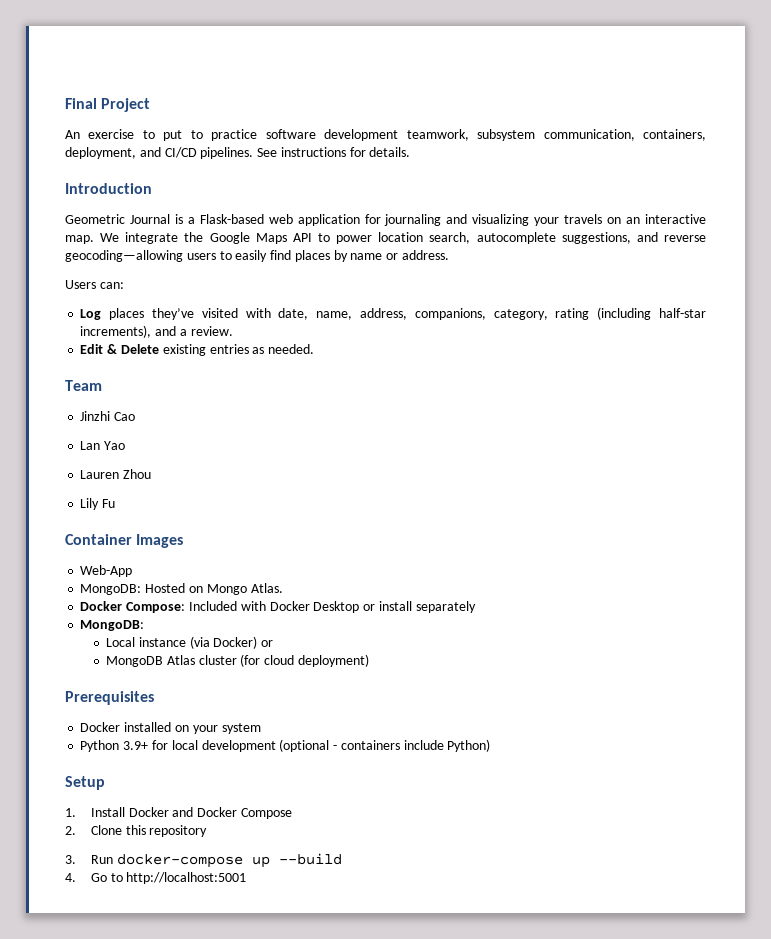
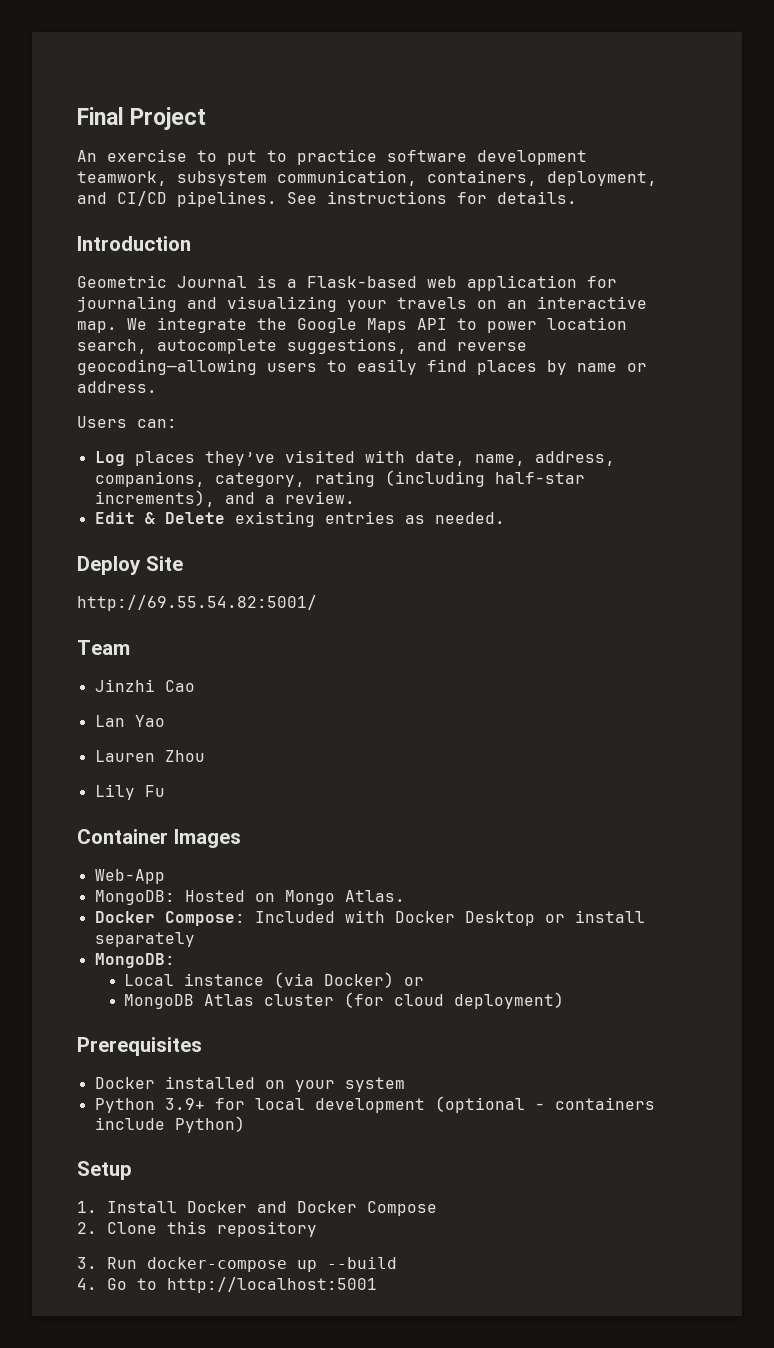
(315, 349) none -> [77,556,183,575] [77,595,317,611] // Deploy Site // http://69.55.54.82:5001/

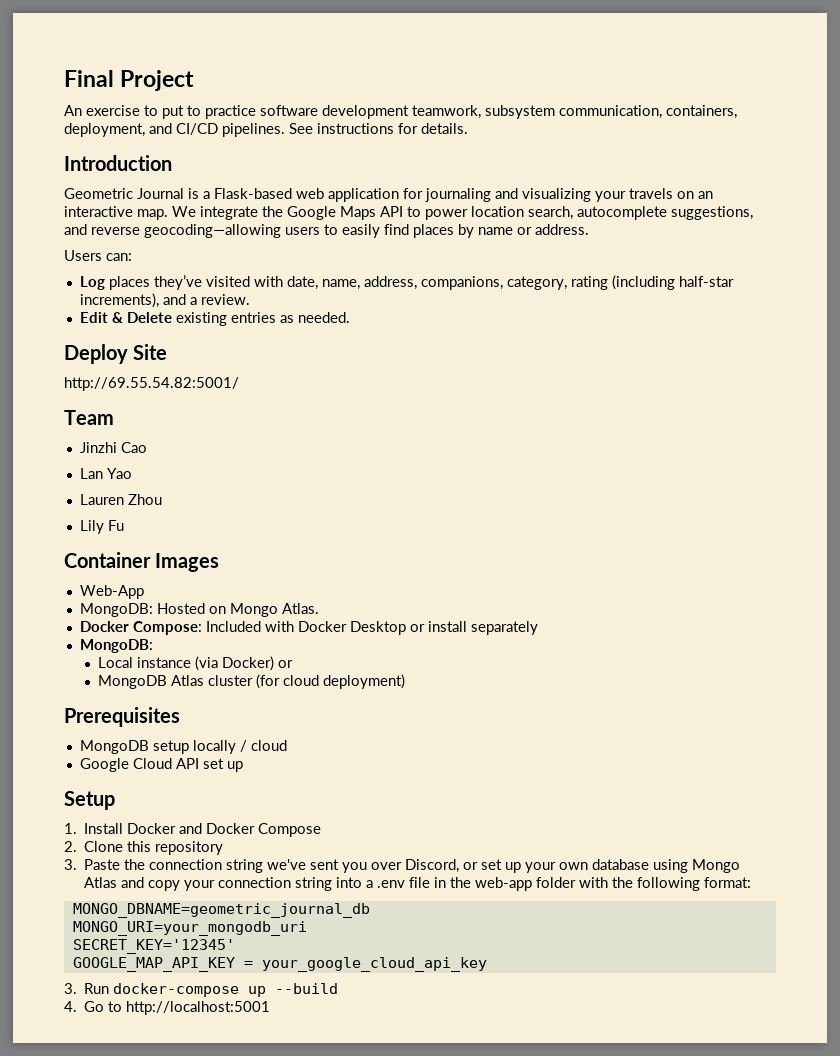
[94,1076,405,1092] [94,1096,655,1113] [94,1116,245,1133] Docker installed on your system // Python 3.9+ for local development (optional - containers include Python) -> [79,740,287,754] [79,758,243,772] MongoDB setup locally / cloud // Google Cloud API set up
(317, 1229) none -> [64,859,741,873] [84,877,752,891] [72,903,370,918] [72,921,307,936] [72,939,235,954] [72,957,487,972] // 3. Paste the connection string we've sent you over Discord, or set up your own database using Mongo Atlas and copy your connection string into a .env file in the web-app folder with the following format: // MONGO_DBNAME=geometric_journal_db // MONGO_URI=your_mongodb_uri // SECRET_KEY='12345' // GOOGLE_MAP_API_KEY = your_google_cloud_api_key

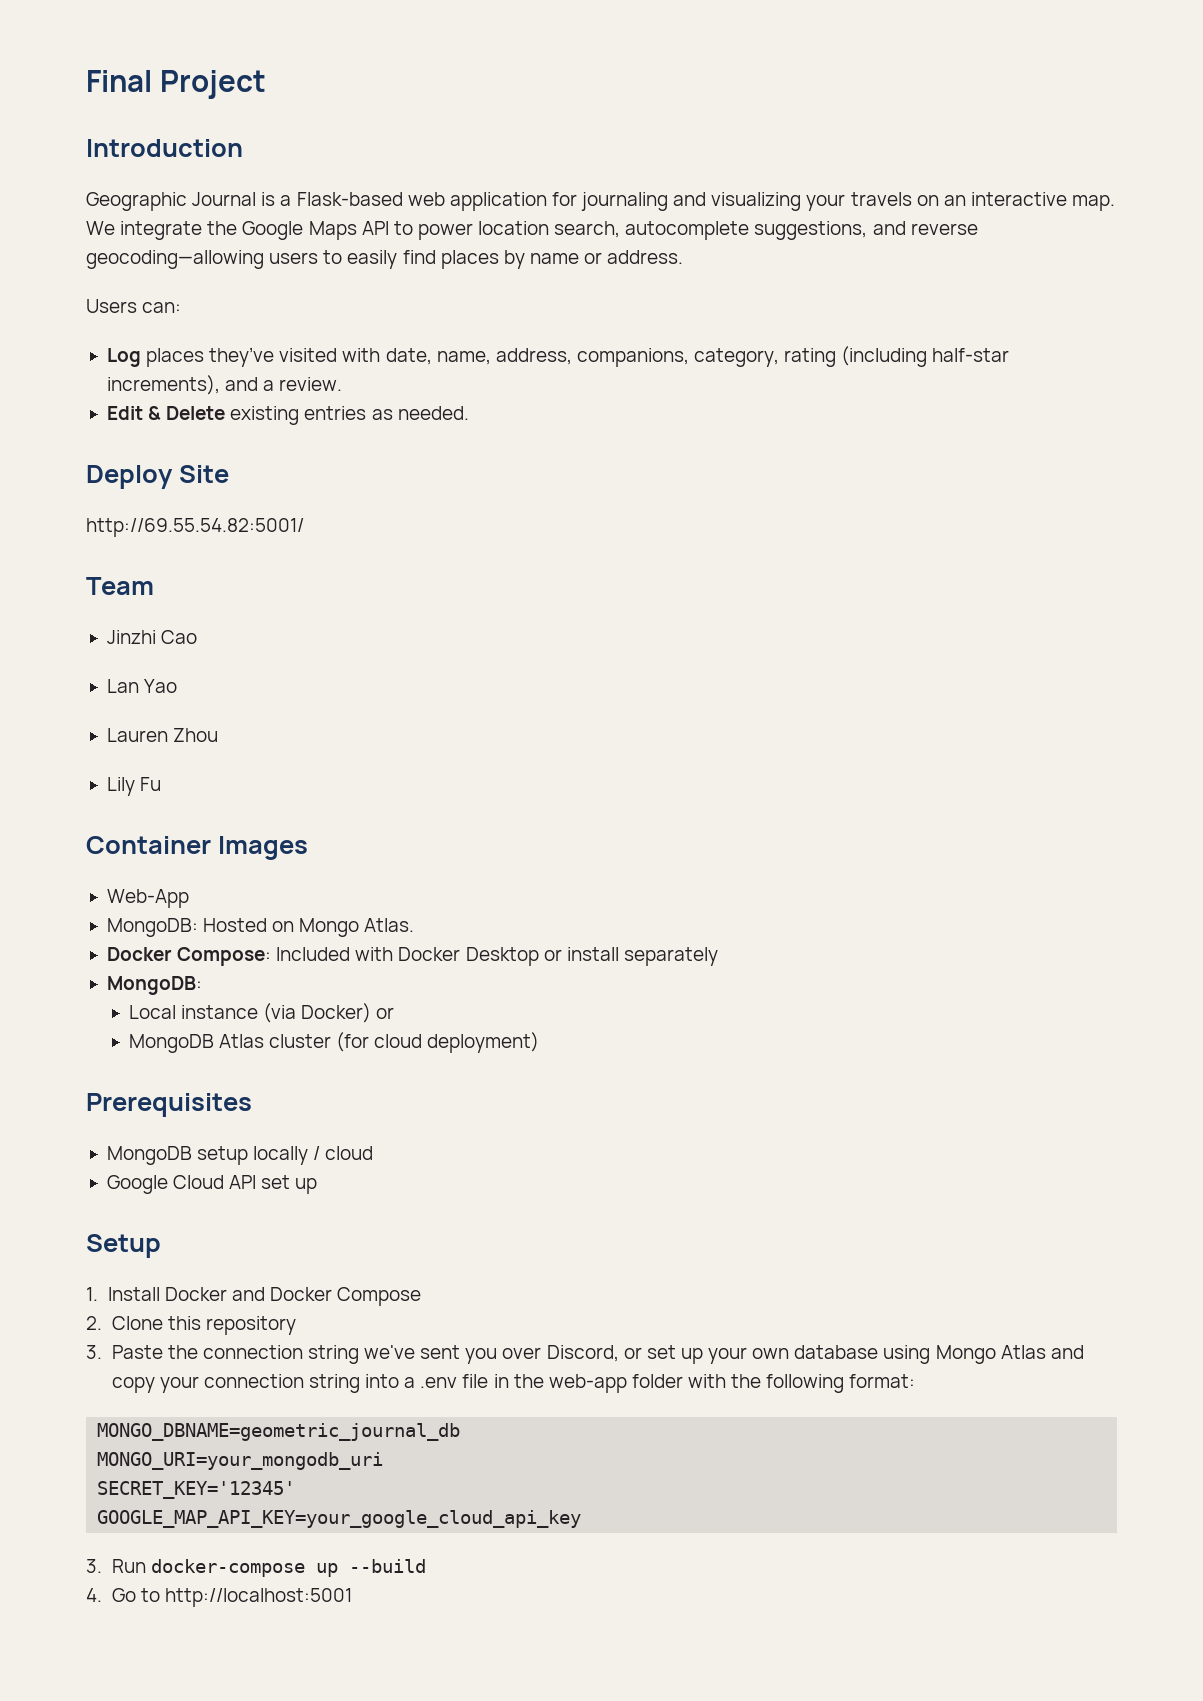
[64,105,737,119] [64,123,468,137] // An exercise to put to practice software development teamwork, subsystem communication, containers, deployment, and CI/CD pipelines. See instructions for details. -> (266, 84) none
[64,188,133,199] Geometric -> [86,192,187,211] Geographic
[72,957,487,972] GOOGLE_MAP_API_KEY = your_google_cloud_api_key -> [97,1510,582,1528] GOOGLE_MAP_API_KEY=your_google_cloud_api_key

